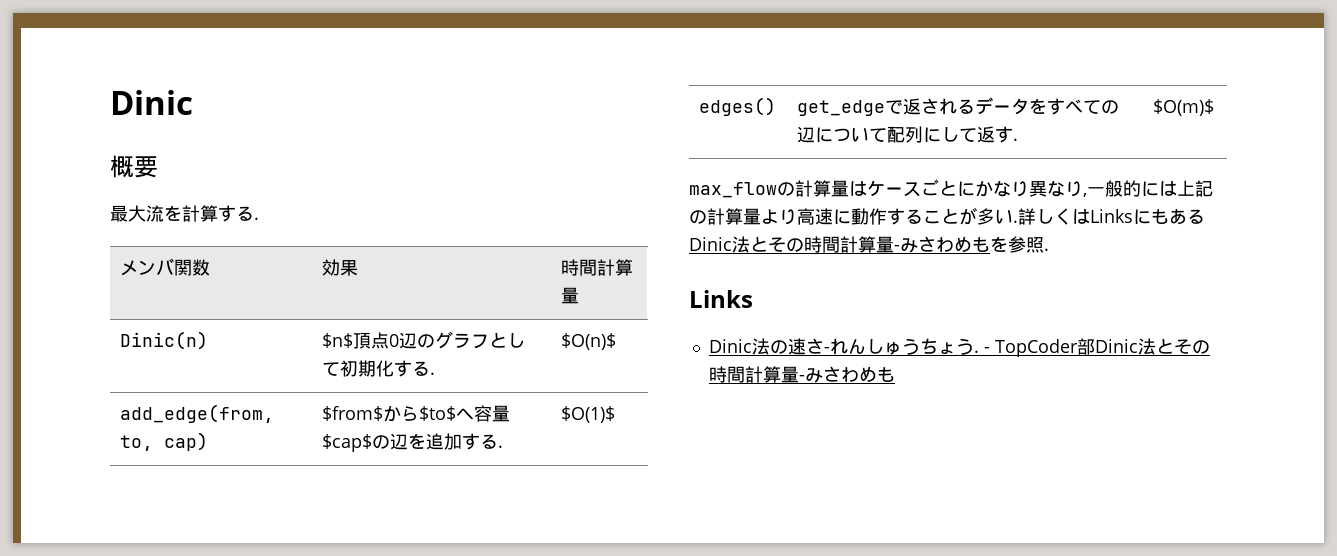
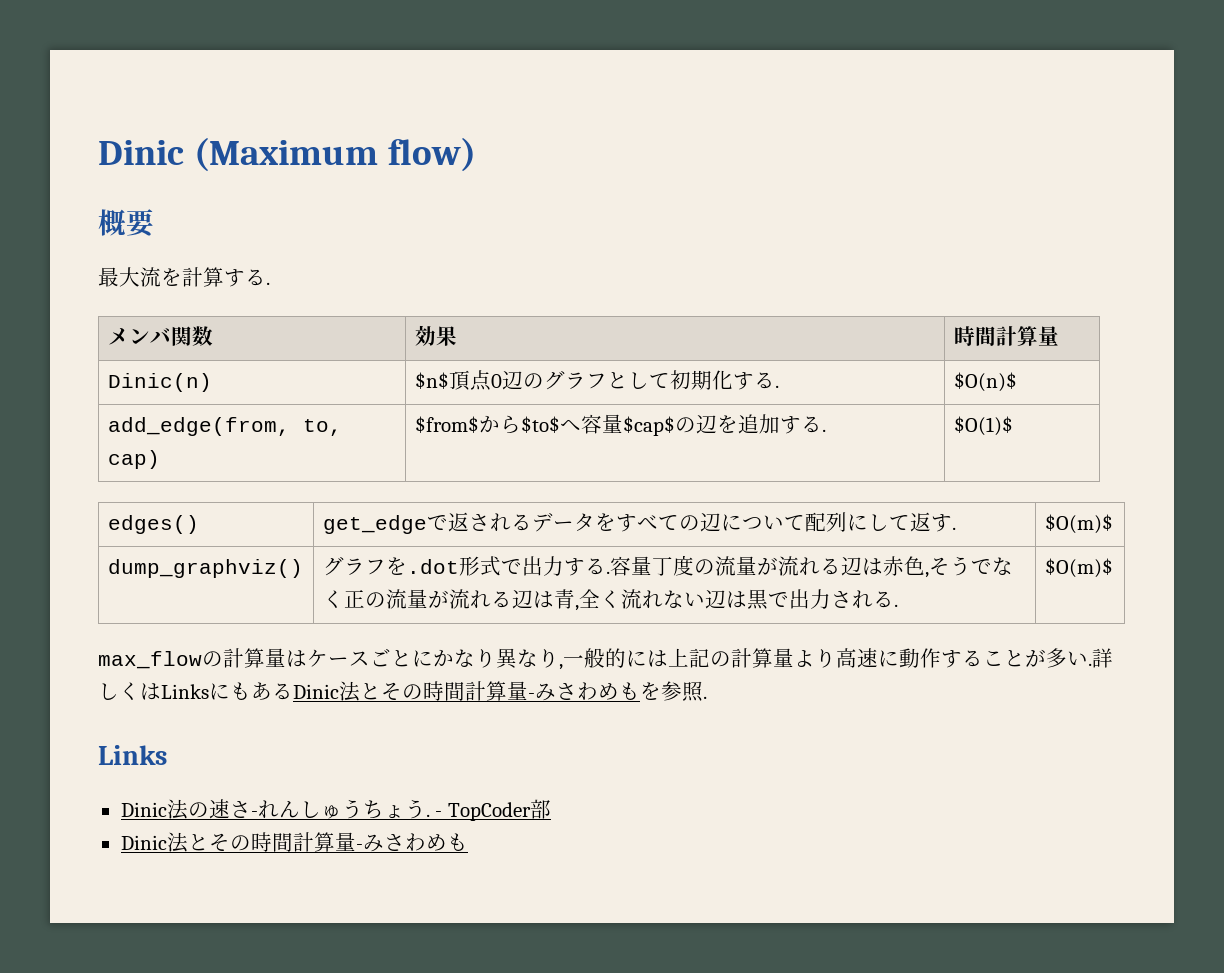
[110,90,193,115] Dinic -> [98,137,476,172] Dinic (Maximum flow)
(1215, 107) none -> [107,559,303,578] [322,555,1013,578] [322,589,898,611] [1044,558,1113,578] // dump_graphviz() | グラフを.dot形式で出力する.容量丁度の流量が流れる辺は赤色,そうでなく正の流量が流れる辺は青,全く流れない辺は黒で出力される. | $O(m)$
(1095, 346) none -> (551, 809) //

